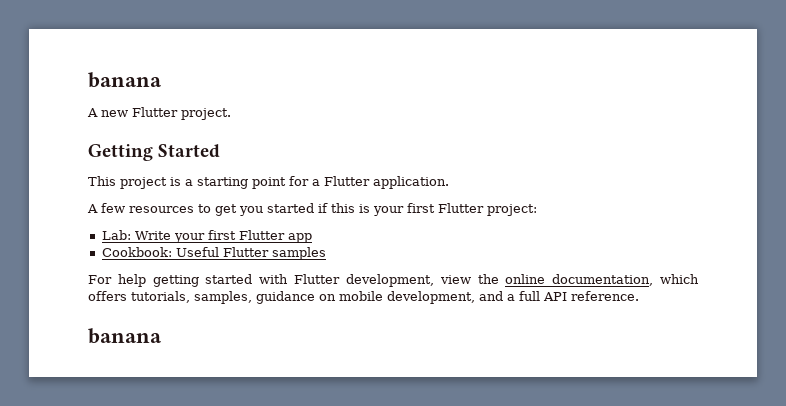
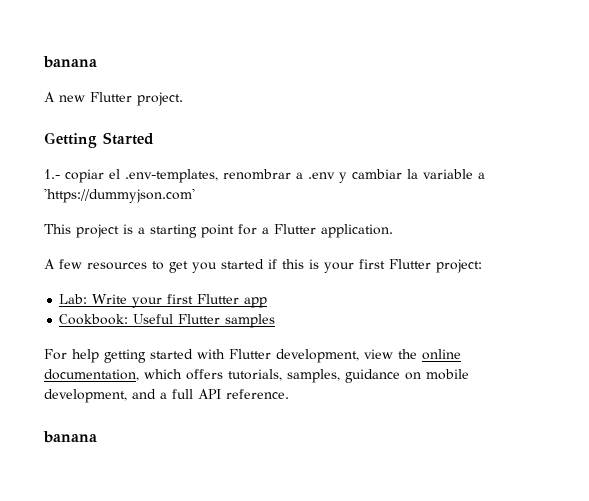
(221, 151) none -> [44,169,485,183] [44,188,195,203] // 1.- copiar el .env-templates, renombrar a .env y cambiar la variable a 'https://dummyjson.com'

